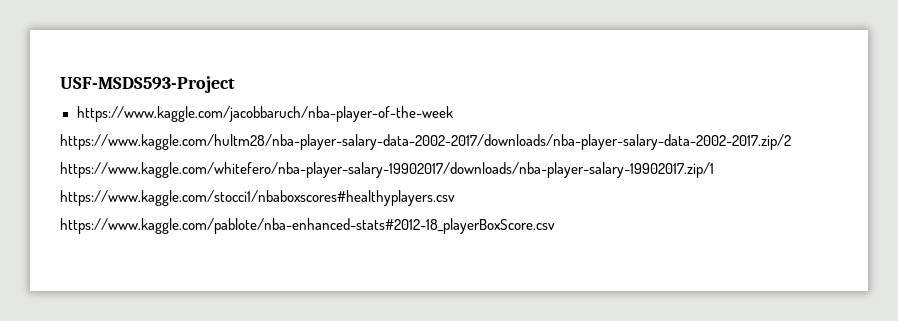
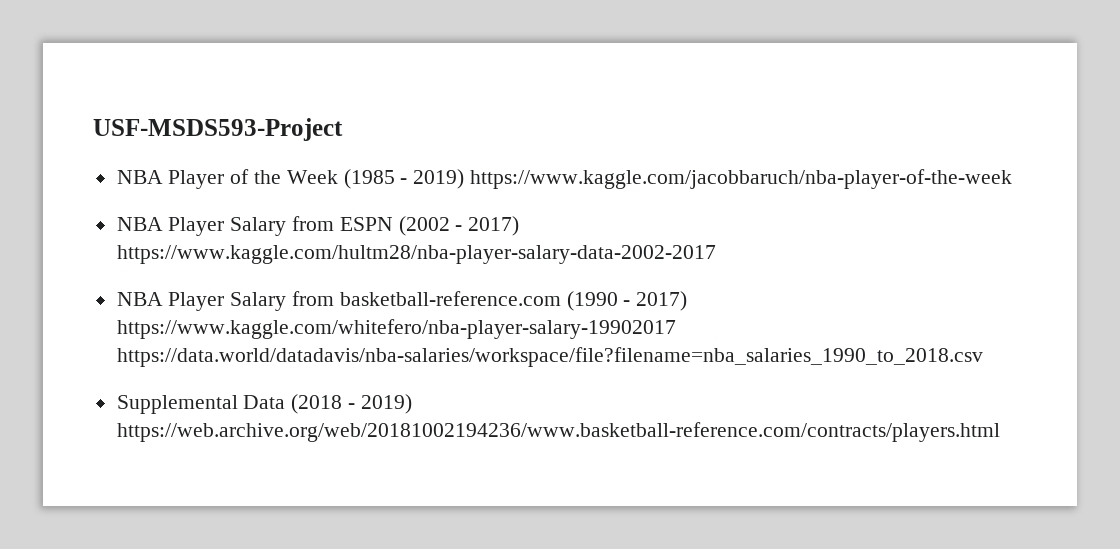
[76,106,454,122] [60,134,791,150] [60,162,714,178] [60,190,455,206] [60,218,555,234] https://www.kaggle.com/jacobbaruch/nba-player-of-the-week // https://www.kaggle.com/hultm28/nba-player-salary-data-2002-2017/downloads/nba-player-salary-data-2002-2017.zip/2 // https://www.kaggle.com/whitefero/nba-player-salary-19902017/downloads/nba-player-salary-19902017.zip/1 // https://www.kaggle.com/stocci1/nbaboxscores#healthyplayers.csv // https://www.kaggle.com/pablote/nba-enhanced-stats#2012-18_playerBoxScore.csv -> [116,169,1013,189] [116,216,520,236] [116,245,716,264] [116,291,688,311] [116,319,676,339] [116,347,983,367] [116,394,412,414] [116,422,1000,442] NBA Player of the Week (1985 - 2019) https://www.kaggle.com/jacobbaruch/nba-player-of-the-week // NBA Player Salary from ESPN (2002 - 2017) https://www.kaggle.com/hultm28/nba-player-salary-data-2002-2017 // NBA Player Salary from basketball-reference.com (1990 - 2017) https://www.kaggle.com/whitefero/nba-player-salary-19902017 https://data.world/datadavis/nba-salaries/workspace/file?filename=nba_salaries_1990_to_2018.csv // Supplemental Data (2018 - 2019) https://web.archive.org/web/20181002194236/www.basketball-reference.com/contracts/players.html

